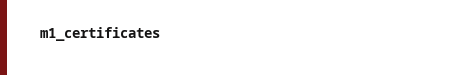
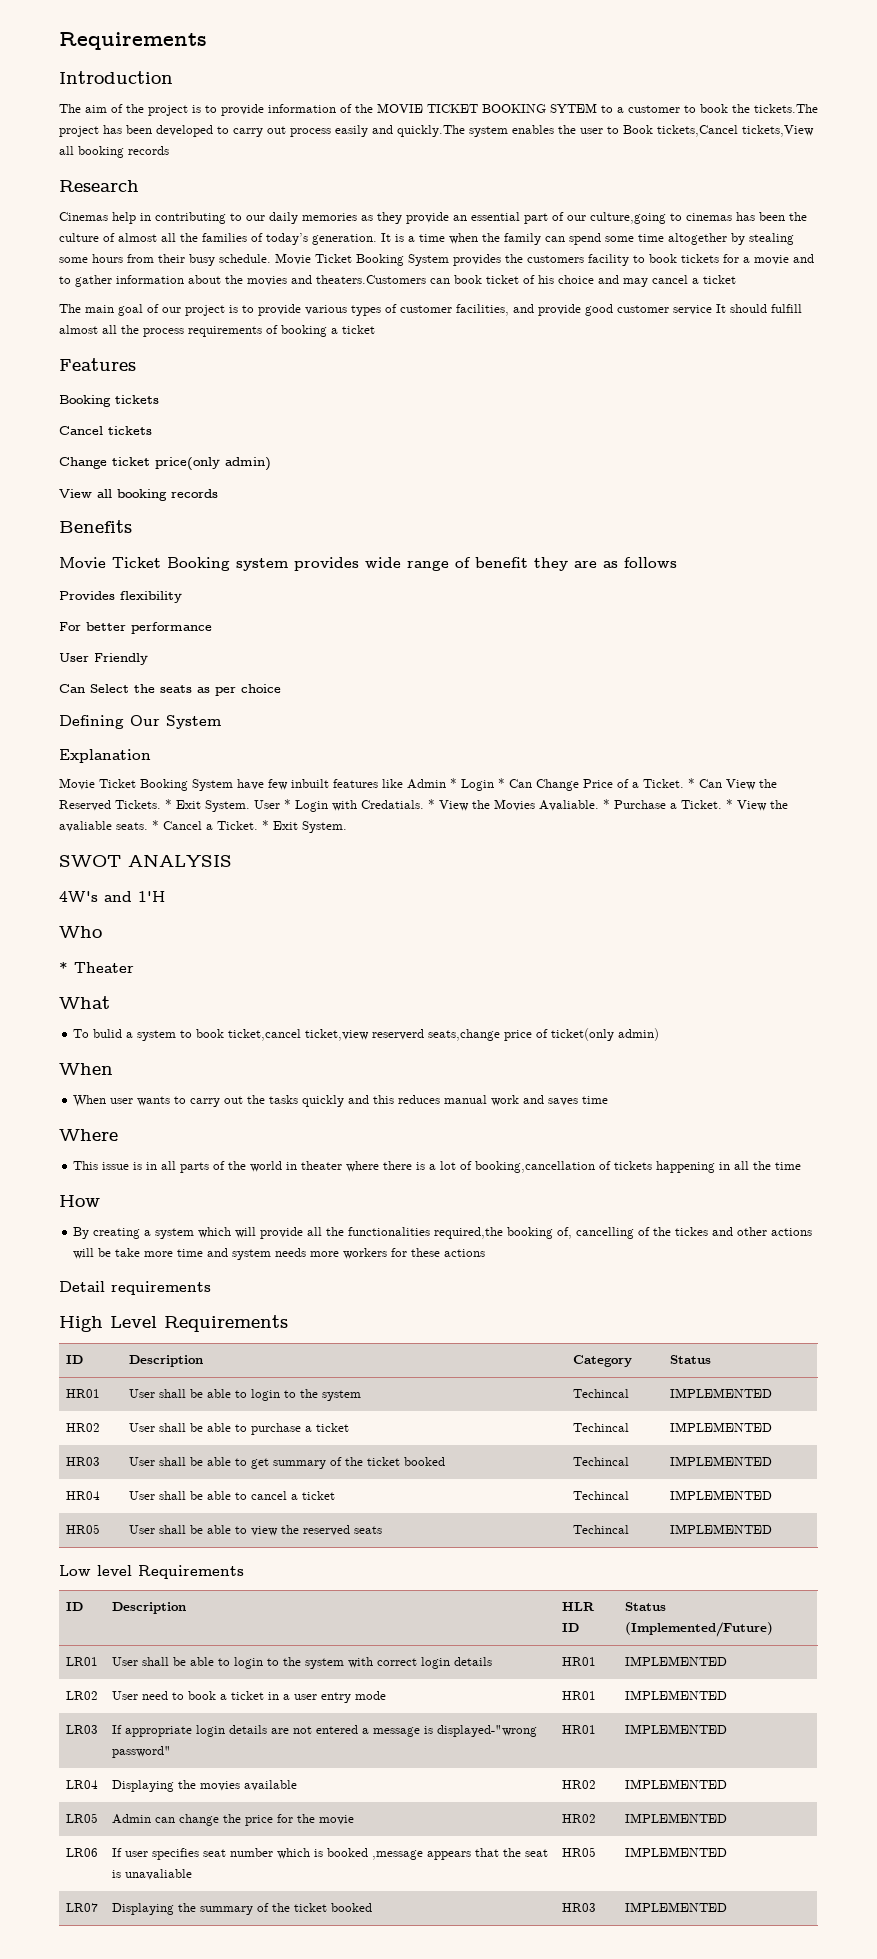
[40,27,160,41] m1_certificates -> [59,32,207,50] [59,71,173,84] [59,103,818,116] [59,125,814,137] [59,146,169,158] [59,180,139,192] [59,212,807,224] [59,233,794,245] [59,253,814,266] [59,275,736,287] [59,304,802,316] [59,325,375,337] [59,358,136,371] [59,395,159,407] [59,426,152,435] [59,457,271,471] [59,489,218,501] [59,520,132,533] [59,557,677,571] [59,591,182,603] [59,622,212,634] [59,653,148,665] [59,684,281,696] [59,715,221,729] [59,749,151,763] [59,778,777,791] [59,799,788,812] [59,820,347,833] [59,854,232,867] [59,891,165,903] [59,926,102,938] [59,962,134,973] [59,996,110,1009] [73,1028,660,1041] [59,1063,113,1075] [73,1095,609,1107] [59,1129,118,1141] [73,1161,802,1173] [59,1195,100,1207] [73,1227,813,1239] [73,1248,486,1260] [59,1281,211,1295] [59,1315,288,1332] [65,1355,83,1364] [128,1355,203,1367] [572,1355,632,1367] [669,1355,711,1364] [65,1389,100,1398] [128,1389,361,1401] [572,1389,629,1398] [669,1388,772,1398] [65,1423,100,1432] [128,1423,349,1435] [572,1423,629,1432] [669,1422,772,1432] [65,1457,100,1466] [128,1457,445,1469] [572,1457,629,1466] [669,1456,772,1466] [65,1491,100,1500] [128,1491,335,1500] [572,1491,629,1500] [669,1490,772,1500] [65,1524,100,1534] [128,1525,382,1536] [572,1525,629,1534] [669,1524,772,1534] [59,1565,244,1579] [65,1602,83,1611] [111,1602,186,1614] [561,1602,595,1611] [561,1623,579,1632] [624,1602,666,1611] [624,1622,773,1637] [65,1657,98,1666] [111,1657,492,1669] [561,1657,596,1666] [624,1656,727,1666] [65,1691,98,1700] [111,1691,386,1703] [561,1691,596,1700] [624,1690,727,1700] [65,1725,98,1734] [111,1725,537,1737] [111,1746,171,1758] [561,1725,596,1734] [624,1724,727,1734] [65,1780,98,1789] [111,1780,297,1792] [561,1780,596,1789] [624,1779,727,1789] [65,1813,98,1823] [111,1814,354,1826] [561,1814,596,1823] [624,1813,727,1823] [65,1848,98,1857] [111,1848,548,1860] [111,1869,192,1880] [561,1847,596,1857] [624,1847,727,1857] [65,1903,98,1912] [111,1903,372,1915] [561,1903,596,1912] [624,1902,727,1912] Requirements // Introduction // The aim of the project is to provide information of the MOVIE TICKET BOOKING SYTEM to a customer to book the tickets.The project has been developed to carry out process easily and quickly.The system enables the user to Book tickets,Cancel tickets,View all booking records // Research // Cinemas help in contributing to our daily memories as they provide an essential part of our culture,going to cinemas has been the culture of almost all the families of today’s generation. It is a time when the family can spend some time altogether by stealing some hours from their busy schedule. Movie Ticket Booking System provides the customers facility to book tickets for a movie and to gather information about the movies and theaters.Customers can book ticket of his choice and may cancel a ticket // The main goal of our project is to provide various types of customer facilities, and provide good customer service It should fulfill almost all the process requirements of booking a ticket // Features // Booking tickets // Cancel tickets // Change ticket price(only admin) // View all booking records // Benefits // Movie Ticket Booking system provides wide range of benefit they are as follows // Provides flexibility // For better performance // User Friendly // Can Select the seats as per choice // Defining Our System // Explanation // Movie Ticket Booking System have few inbuilt features like Admin * Login * Can Change Price of a Ticket. * Can View the Reserved Tickets. * Exit System. User * Login with Credatials. * View the Movies Avaliable. * Purchase a Ticket. * View the avaliable seats. * Cancel a Ticket. * Exit System. // SWOT ANALYSIS // 4W's and 1'H // Who // * Theater // What // To bulid a system to book ticket,cancel ticket,view reserverd seats,change price of ticket(only admin) // When // When user wants to carry out the tasks quickly and this reduces manual work and saves time // Where // This issue is in all parts of the world in theater where there is a lot of booking,cancellation of tickets happening in all the time // How // By creating a system which will provide all the functionalities required,the booking of, cancelling of the tickes and other actions will be take more time and system needs more workers for these actions // Detail requirements // High Level Requirements // ID | Description | Category | Status // HR01 | User shall be able to login to the system | Techincal | IMPLEMENTED // HR02 | User shall be able to purchase a ticket | Techincal | IMPLEMENTED // HR03 | User shall be able to get summary of the ticket booked | Techincal | IMPLEMENTED // HR04 | User shall be able to cancel a ticket | Techincal | IMPLEMENTED // HR05 | User shall be able to view the reserved seats | Techincal | IMPLEMENTED // Low level Requirements // ID | Description | HLR ID | Status (Implemented/Future) // LR01 | User shall be able to login to the system with correct login details | HR01 | IMPLEMENTED // LR02 | User need to book a ticket in a user entry mode | HR01 | IMPLEMENTED // LR03 | If appropriate login details are not entered a message is displayed-"wrong password" | HR01 | IMPLEMENTED // LR04 | Displaying the movies available | HR02 | IMPLEMENTED // LR05 | Admin can change the price for the movie | HR02 | IMPLEMENTED // LR06 | If user specifies seat number which is booked ,message appears that the seat is unavaliable | HR05 | IMPLEMENTED // LR07 | Displaying the summary of the ticket booked | HR03 | IMPLEMENTED

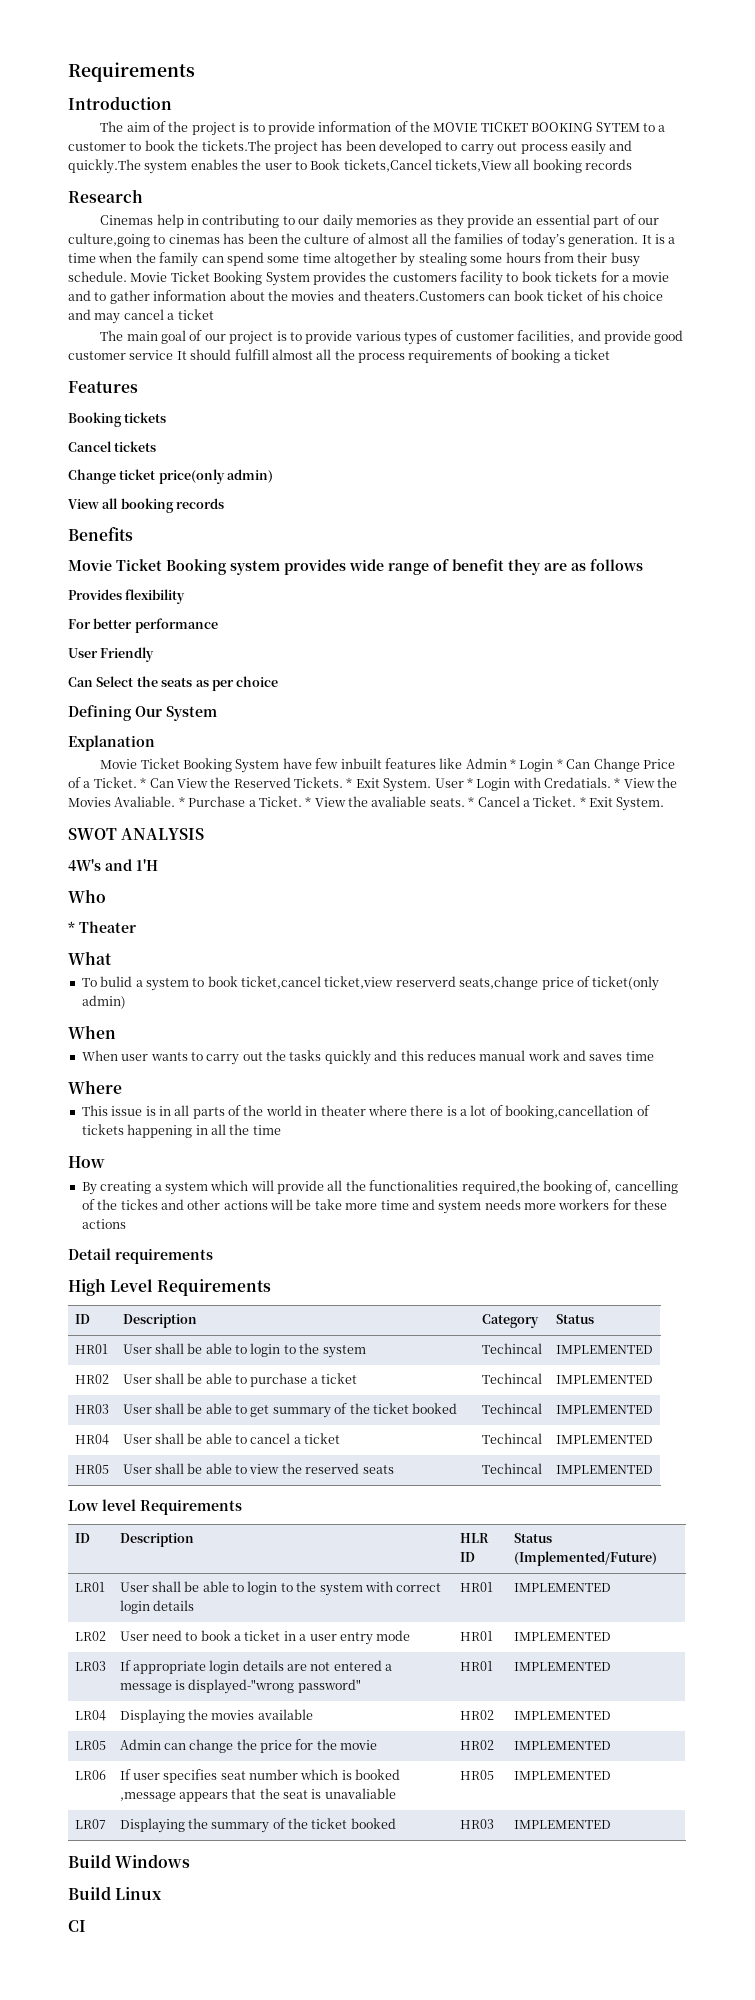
(727, 1907) none -> [68,1854,191,1868] [68,1886,163,1900] [68,1920,86,1932] // Build Windows // Build Linux // CI

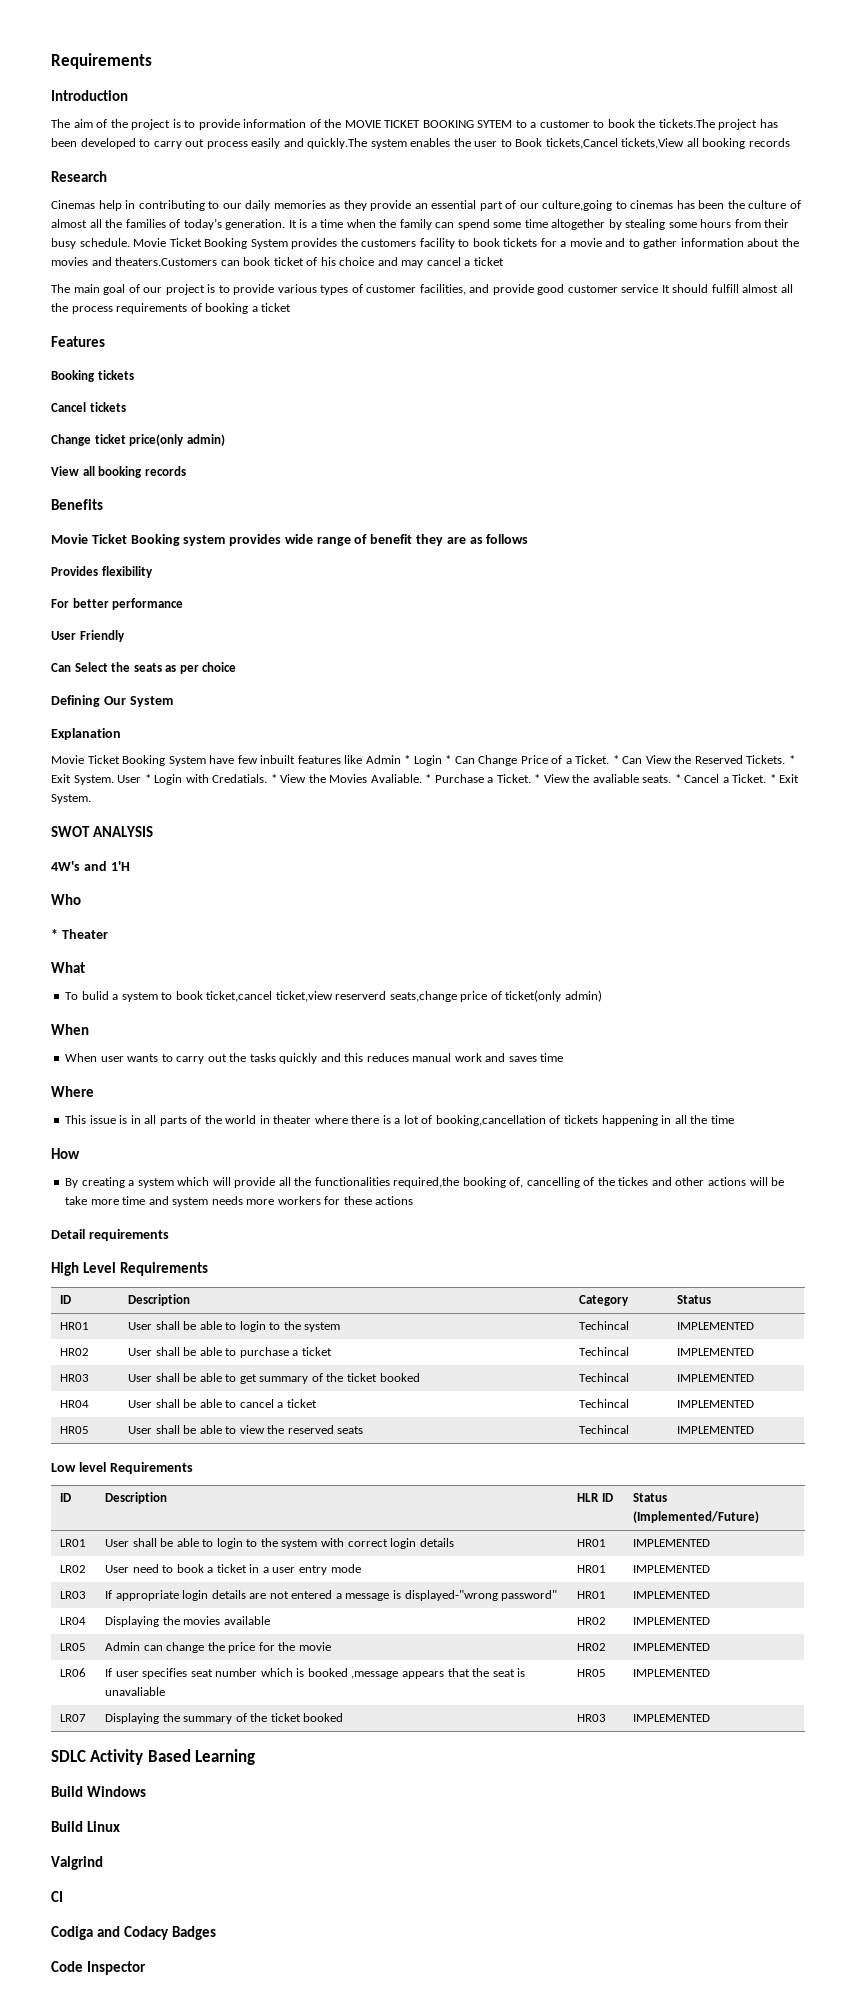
(611, 1824) none -> [51,1749,256,1765] // SDLC Activity Based Learning
(163, 1893) none -> [51,1856,103,1870] // Valgrind
(86, 1926) none -> [51,1926,217,1940] [51,1961,147,1975] // Codiga and Codacy Badges // Code Inspector

